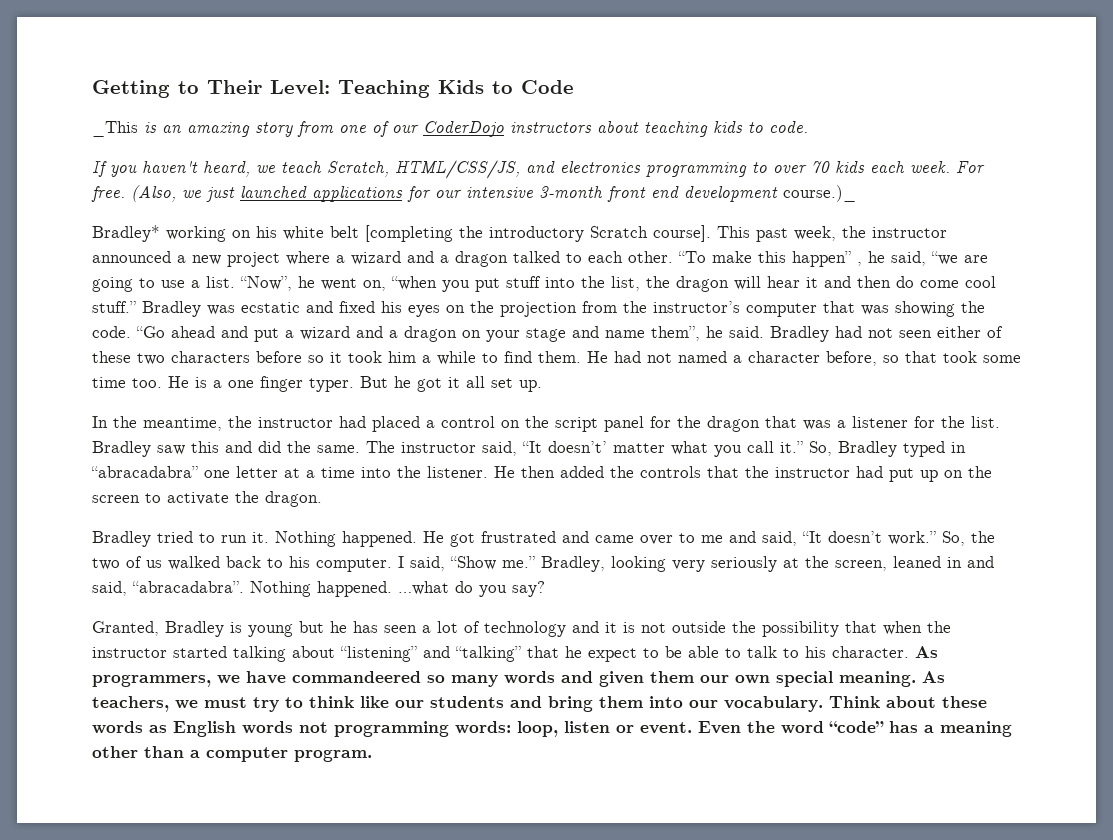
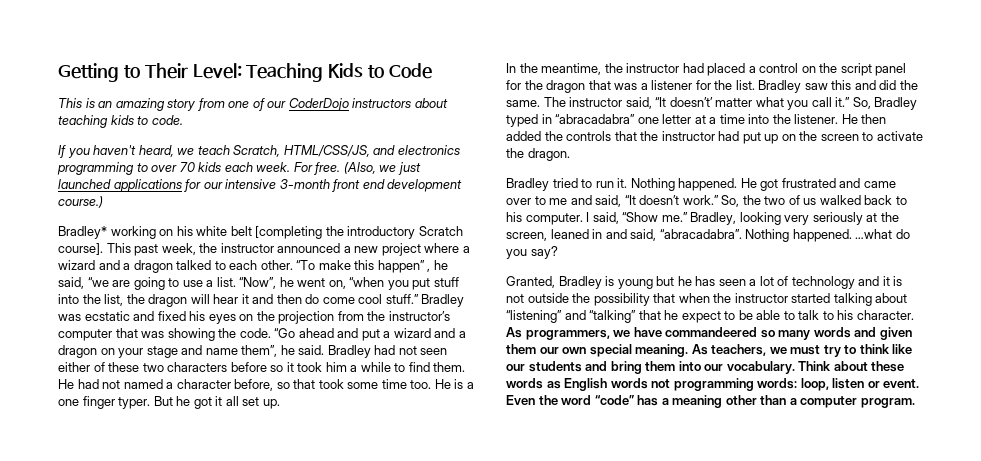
[92,121,138,137] _This -> [58,98,82,108] This
[783,185,856,202] course.)_ -> [58,196,103,208] course.)

